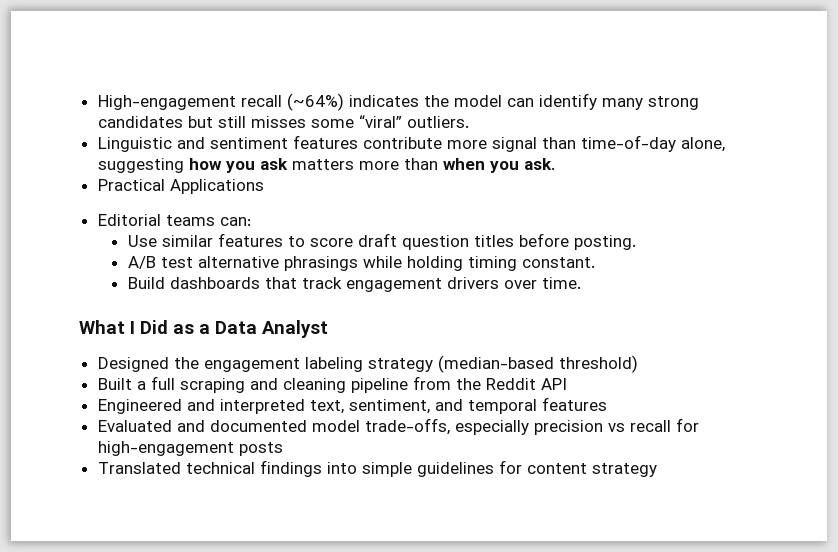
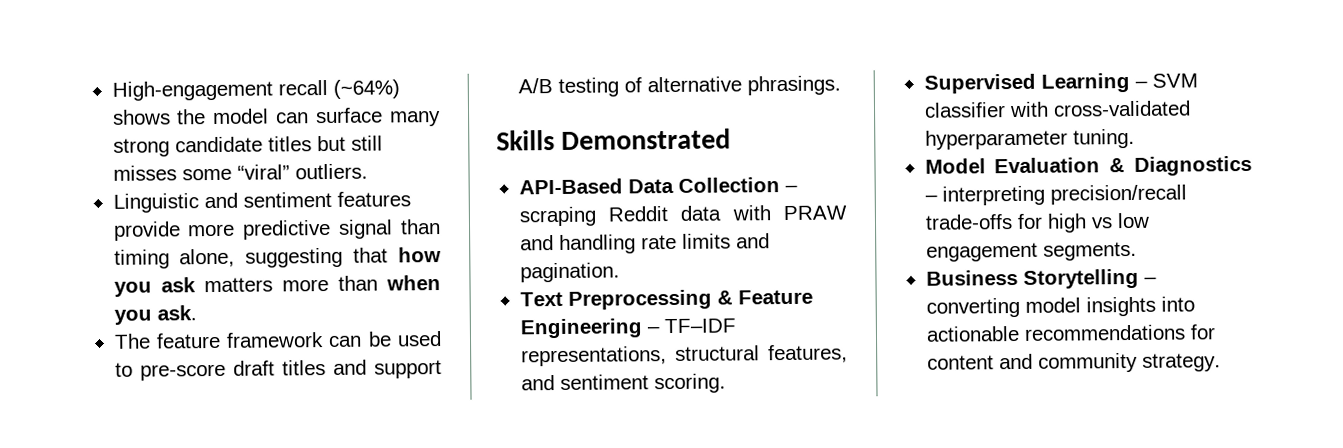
[348,95,419,107] indicates -> [111,109,171,125] shows
[538,93,597,110] identify -> [315,107,384,124] surface
[97,116,183,128] candidates -> [174,136,312,153] candidate titles
[362,137,487,149] contribute more -> [112,219,332,241] provide more predictive
[580,135,676,152] time-of-day -> [113,249,170,269] timing
(184, 165) none -> [353,247,389,263] that
[97,179,264,194] [97,214,251,226] [127,233,636,250] [127,256,595,271] [127,277,581,292] [79,320,328,338] [97,355,638,373] [97,376,567,393] [97,397,607,414] [97,418,699,435] [97,441,283,456] [97,460,657,477] Practical Applications // Editorial teams can: // Use similar features to score draft question titles before posting. // A/B test alternative phrasings while holding timing constant. // Build dashboards that track engagement drivers over time. // What I Did as a Data Analyst // Designed the engagement labeling strategy (median-based threshold) // Built a full scraping and cleaning pipeline from the Reddit API // Engineered and interpreted text, sentiment, and temporal features // Evaluated and documented model trade-offs, especially precision vs recall for high-engagement posts // Translated technical findings into simple guidelines for content strategy -> [113,331,442,349] [114,359,442,381] [517,75,841,97] [496,128,732,151] [518,177,798,195] [518,205,847,227] [519,233,770,254] [519,262,620,283] [519,289,813,310] [519,318,736,339] [520,344,848,367] [520,373,726,394] [923,72,1198,94] [923,100,1191,118] [924,128,1135,150] [924,155,1252,176] [924,184,1187,206] [924,212,1150,233] [925,241,1137,262] [925,268,1157,289] [925,296,1195,318] [925,324,1216,342] [926,352,1221,373] The feature framework can be used to pre-score draft titles and support A/B testing of alternative phrasings. // Skills Demonstrated // API-Based Data Collection – scraping Reddit data with PRAW and handling rate limits and pagination. // Text Preprocessing & Feature Engineering – TF–IDF representations, structural features, and sentiment scoring. // Supervised Learning – SVM classifier with cross-validated hyperparameter tuning. // Model Evaluation & Diagnostics – interpreting precision/recall trade-offs for high vs low engagement segments. // Business Storytelling – converting model insights into actionable recommendations for content and community strategy.

